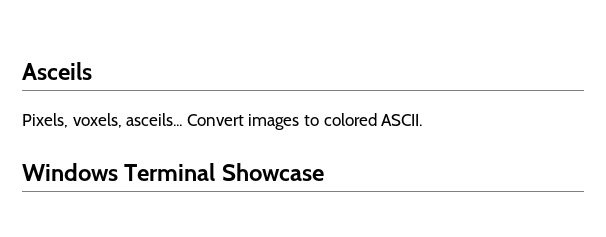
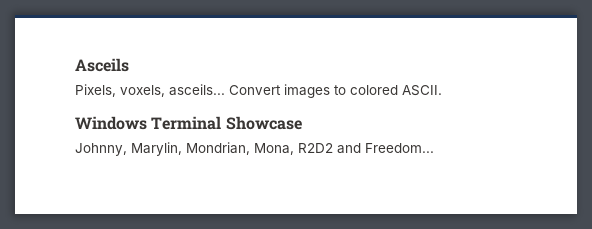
(324, 172) none -> [75,142,434,156] // Johnny, Marylin, Mondrian, Mona, R2D2 and Freedom...

